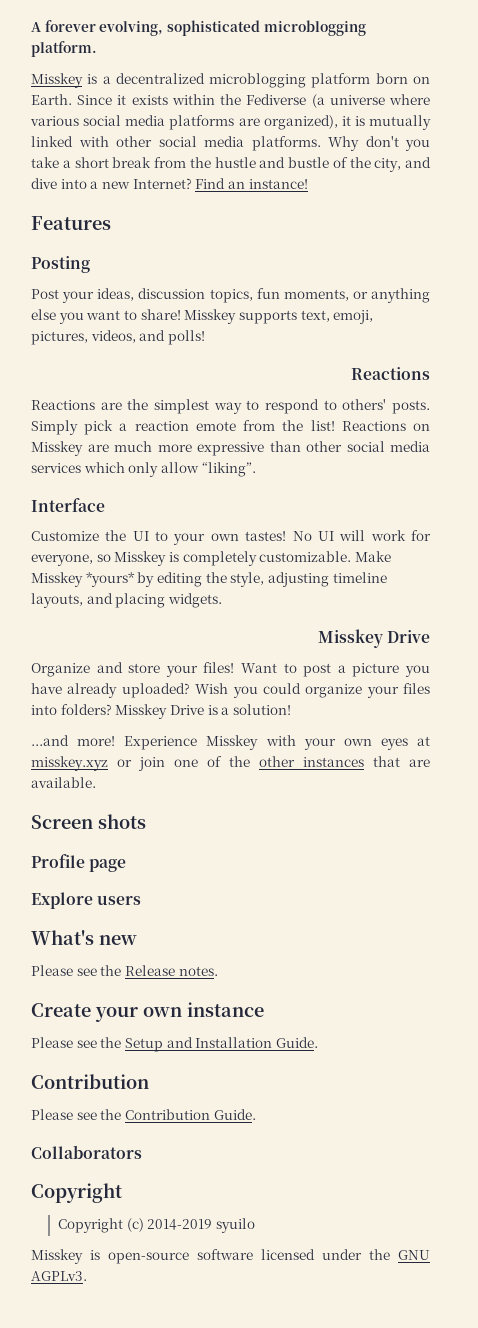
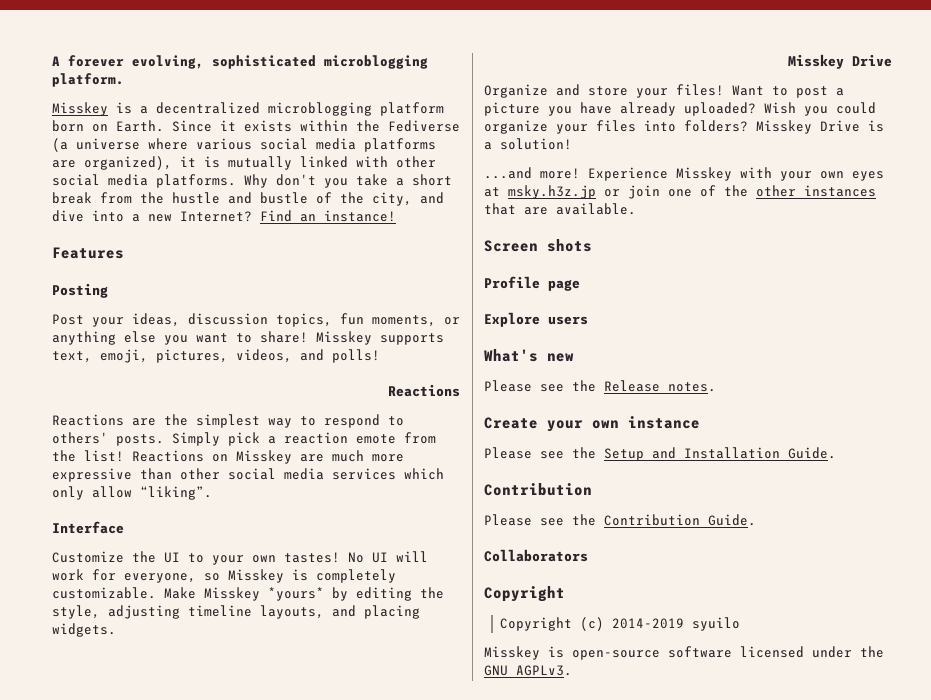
[31,756,108,771] misskey.xyz -> [508,185,596,199] msky.h3z.jp

